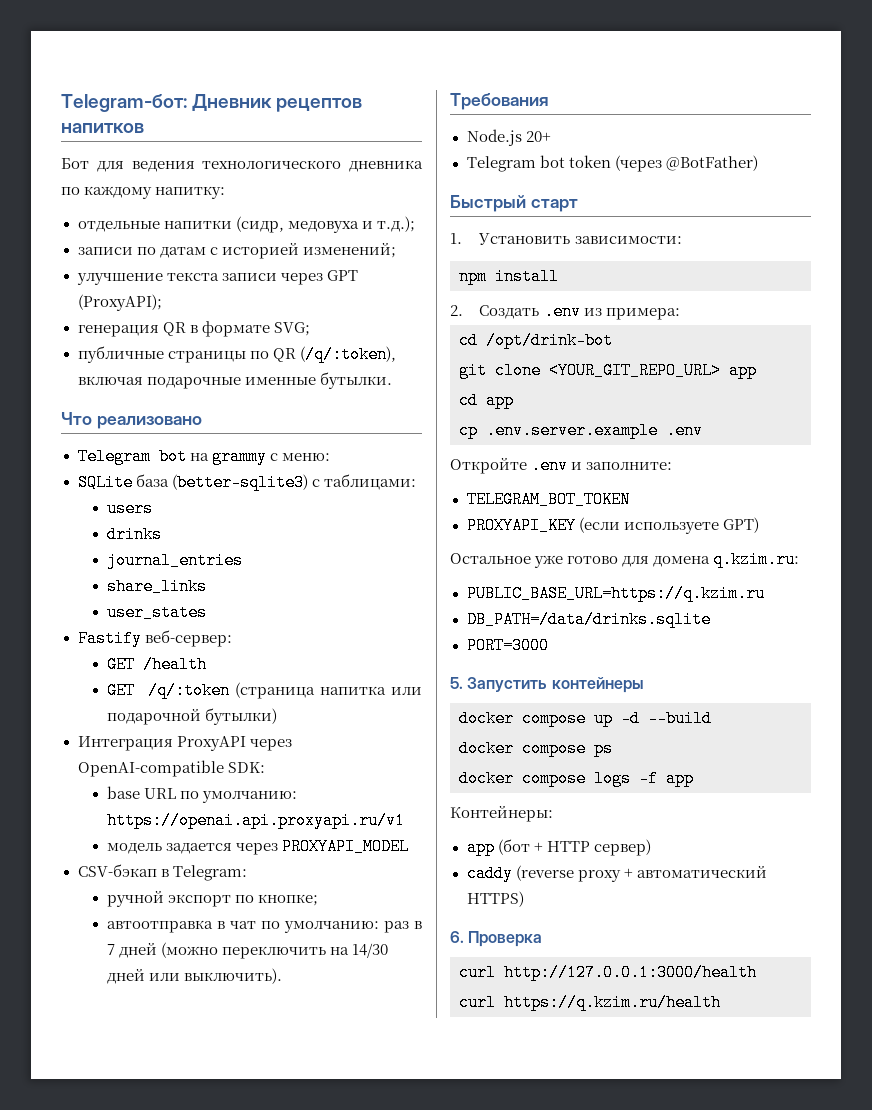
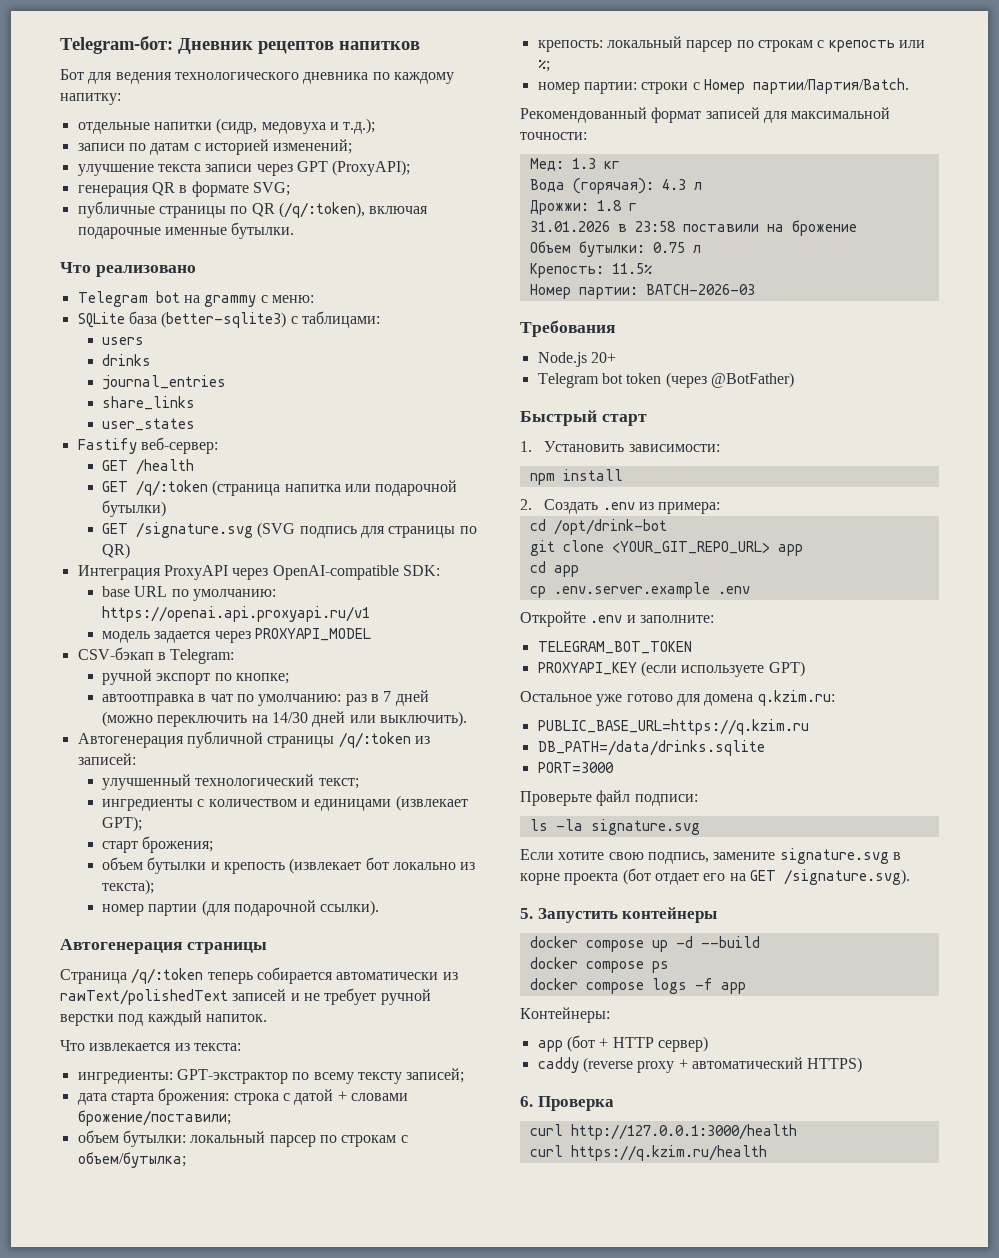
(277, 716) none -> [101,522,477,538] [101,543,130,559] // GET /signature.svg (SVG подпись для страницы по QR)
(283, 976) none -> [77,731,430,748] [77,753,136,765] [101,774,359,790] [101,795,468,811] [101,816,142,832] [101,836,214,853] [101,857,476,874] [101,879,154,895] [101,900,380,916] [60,939,267,954] [60,967,458,984] [60,988,431,1005] [60,1010,267,1026] [60,1040,241,1051] [77,1068,465,1084] [77,1088,408,1105] [77,1110,231,1126] [77,1130,408,1147] [77,1152,186,1168] [537,36,925,52] [537,59,550,72] [537,78,909,94] [520,107,891,123] [520,132,587,140] [529,158,620,171] [529,178,702,194] [529,200,637,215] [529,220,857,236] [529,241,701,257] [529,263,652,278] [529,284,755,299] // Автогенерация публичной страницы /q/:token из записей: // улучшенный технологический текст; // ингредиенты с количеством и единицами (извлекает GPT); // старт брожения; // объем бутылки и крепость (извлекает бот локально из текста); // номер партии (для подарочной ссылки). // Автогенерация страницы // Страница /q/:token теперь собирается автоматически из rawText/polishedText записей и не требует ручной верстки под каждый напиток. // Что извлекается из текста: // ингредиенты: GPT-экстрактор по всему тексту записей; // дата старта брожения: строка с датой + словами брожение/поставили; // объем бутылки: локальный парсер по строкам с объем/бутылка; // крепость: локальный парсер по строкам с крепость или %; // номер партии: строки с Номер партии/Партия/Batch. // Рекомендованный формат записей для максимальной точности: // Мед: 1.3 кг // Вода (горячая): 4.3 л // Дрожжи: 1.8 г // 31.01.2026 в 23:58 поставили на брожение // Объем бутылки: 0.75 л // Крепость: 11.5% // Номер партии: BATCH-2026-03
(549, 645) none -> [520,790,698,806] [529,819,700,835] [520,848,901,864] [520,868,910,885] // Проверьте файл подписи: // ls -la signature.svg // Если хотите свою подпись, замените signature.svg в корне проекта (бот отдает его на GET /signature.svg).

